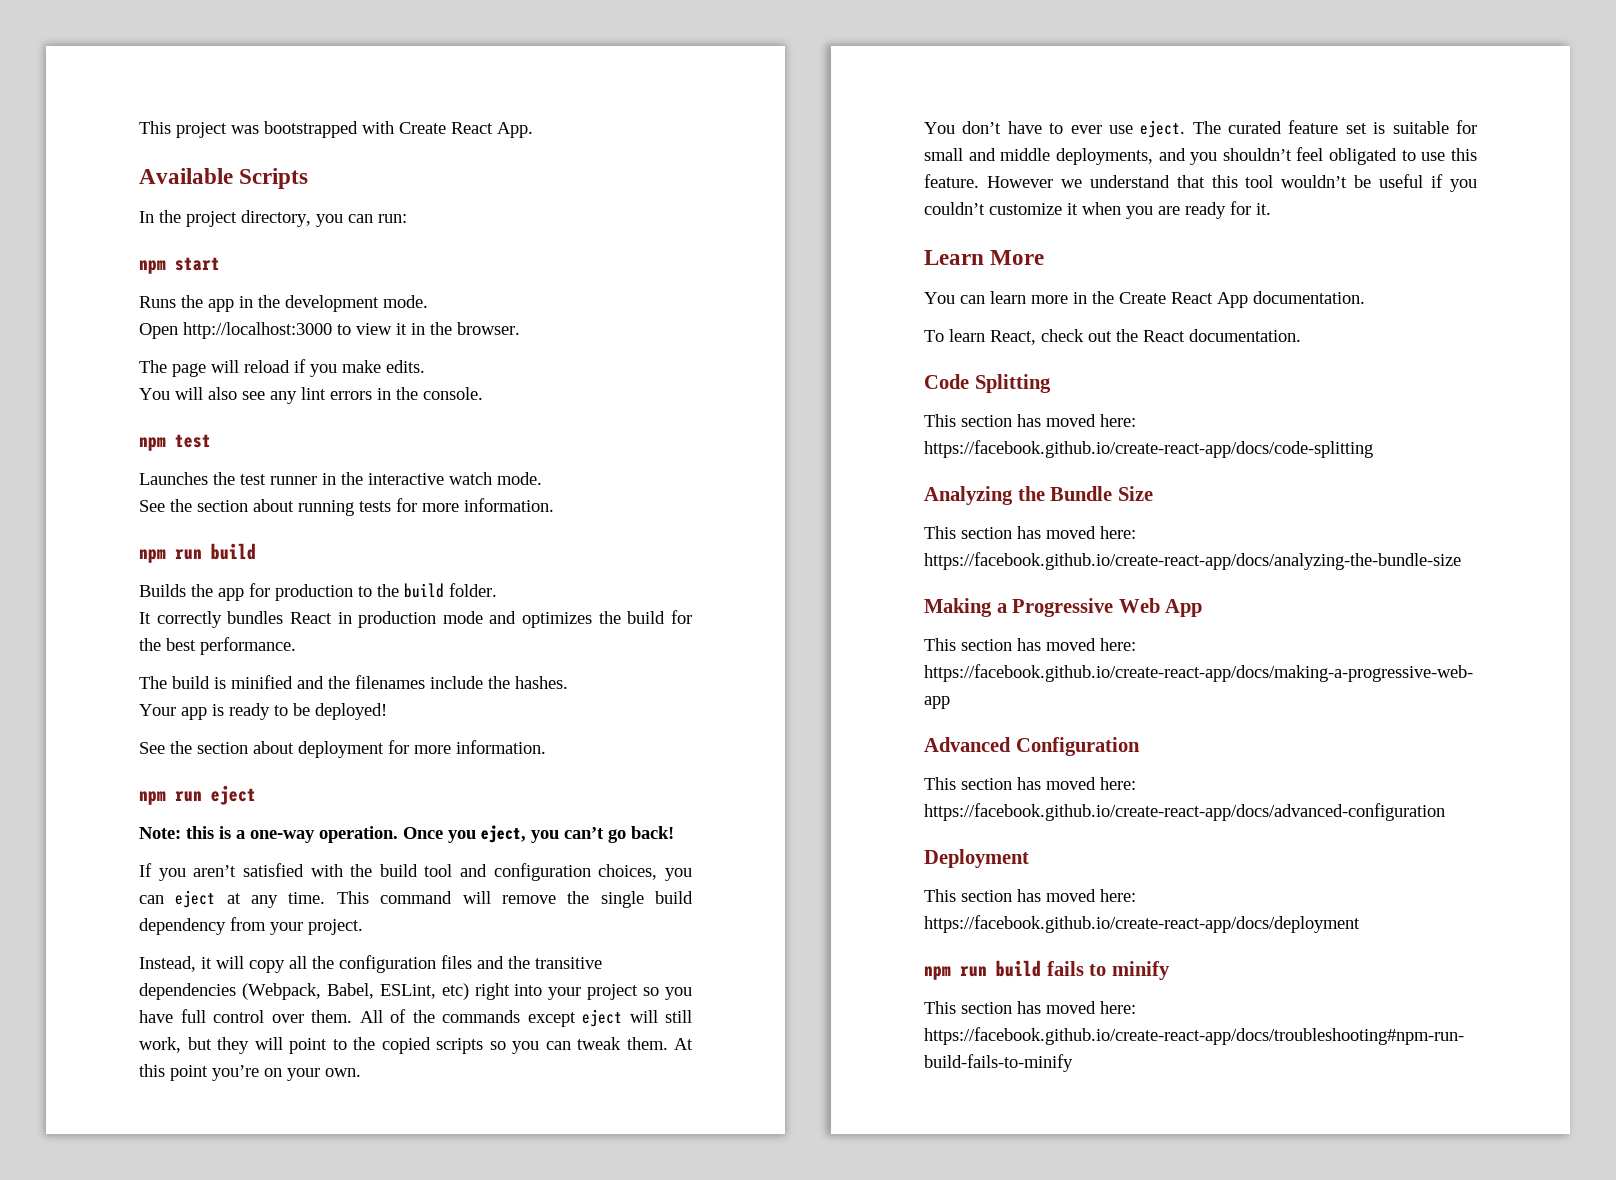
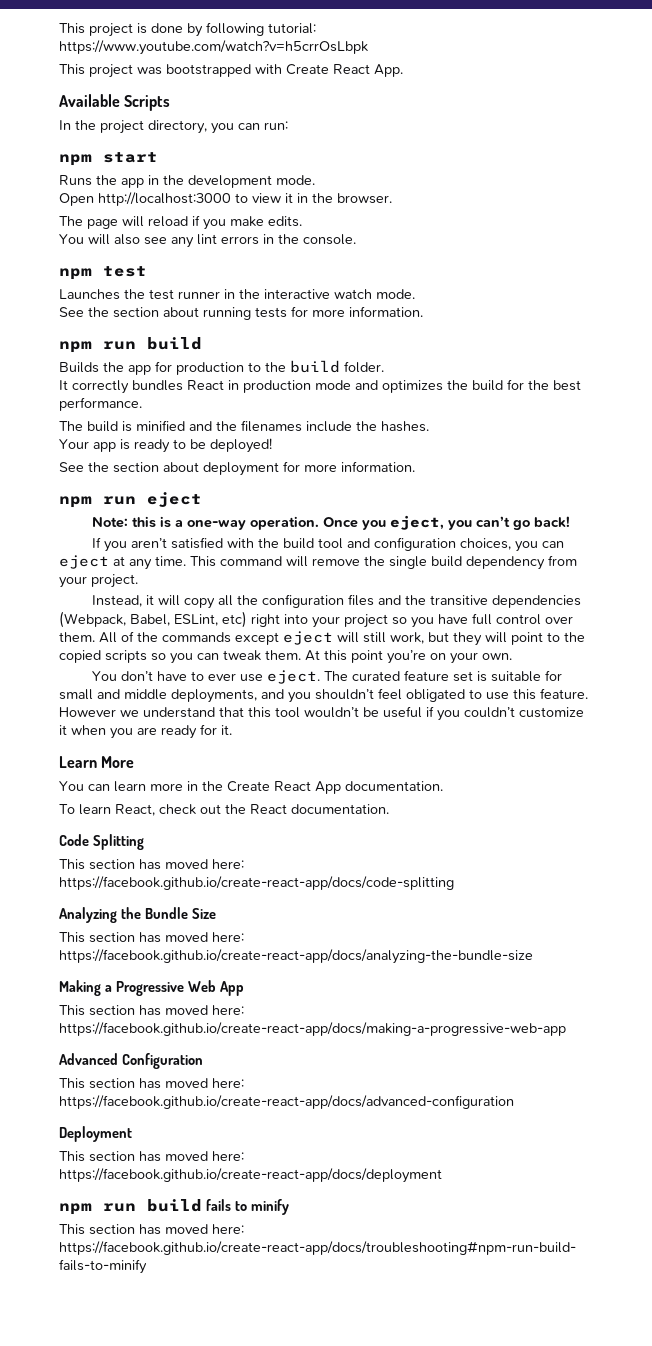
[139,121,227,138] This project -> [59,22,316,37] [59,40,368,55] [59,64,133,78] This project is done by following tutorial: https://www.youtube.com/watch?v=h5crrOsLbpk // This project

